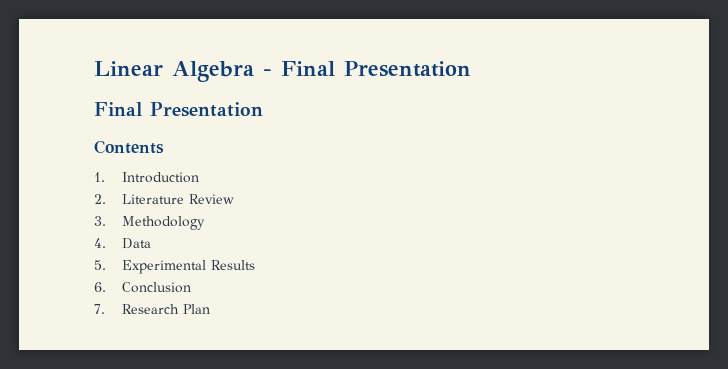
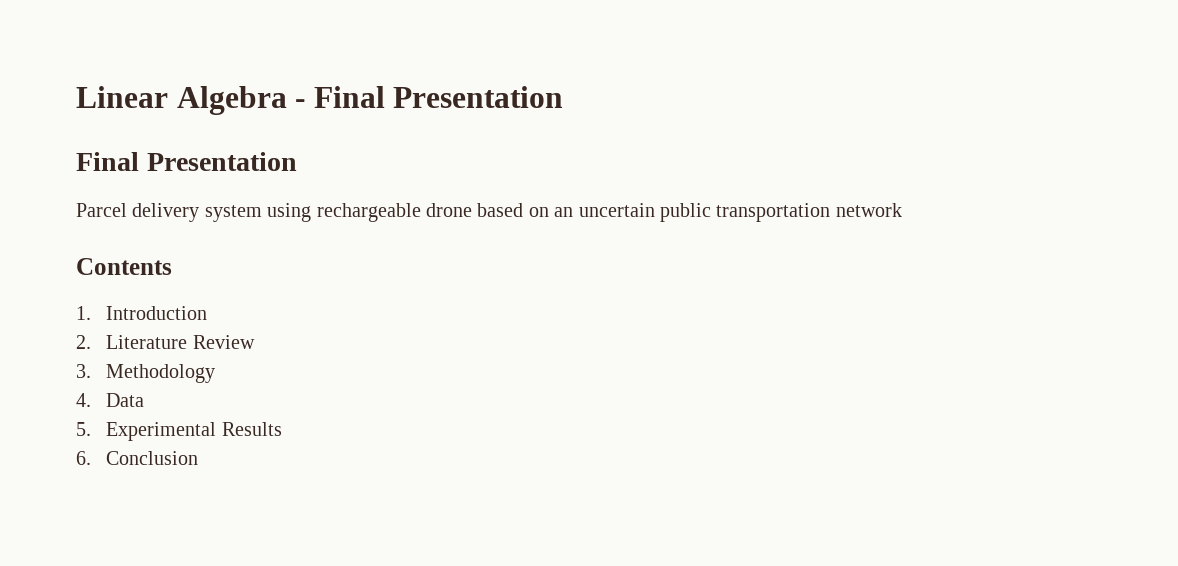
(263, 109) none -> [76,203,902,222] // Parcel delivery system using rechargeable drone based on an uncertain public transportation network
[94,304,210,314] // 7. Research Plan -> (199, 458) none

